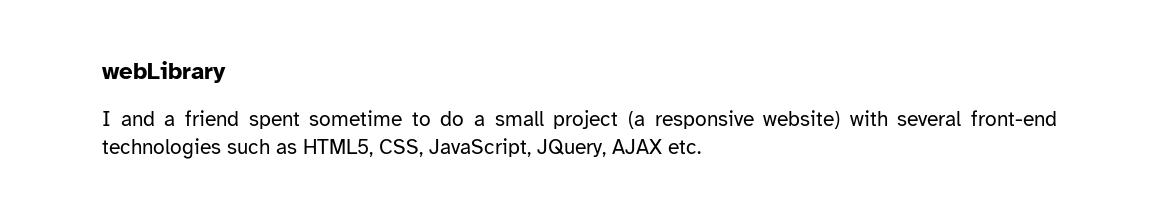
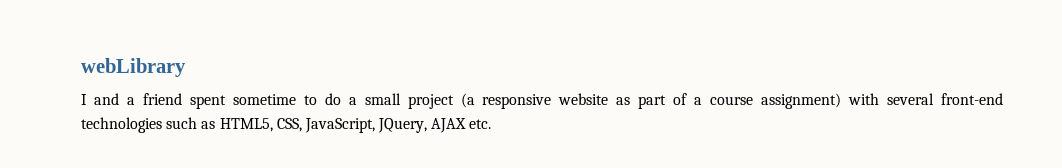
[763,110,841,129] website) -> [558,93,842,109] website as part of a course assignment)

